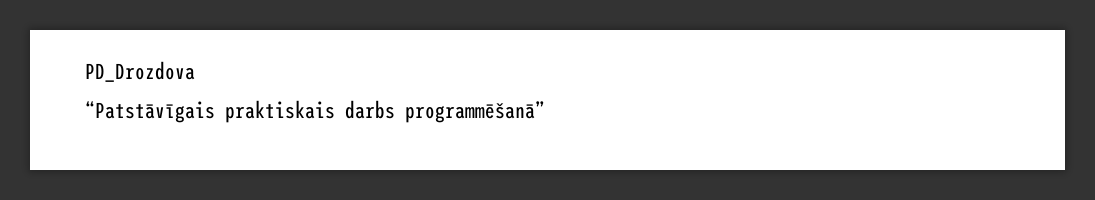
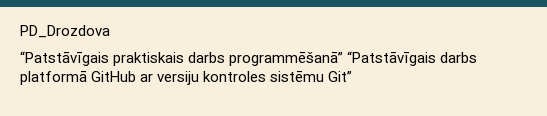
(545, 112) none -> [347,51,478,66] [20,71,353,85] “Patstāvīgais darbs platformā GitHub ar versiju kontroles sistēmu Git”

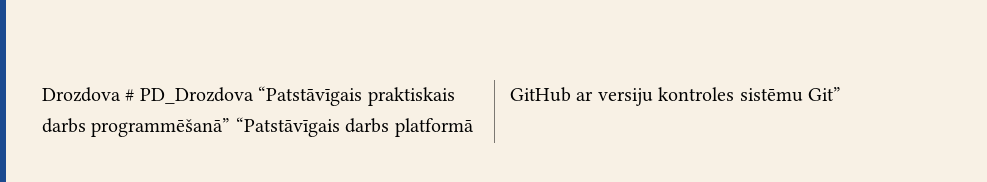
(20, 31) none -> [42,87,135,102] Drozdova #
(110, 31) // -> (254, 95) none

